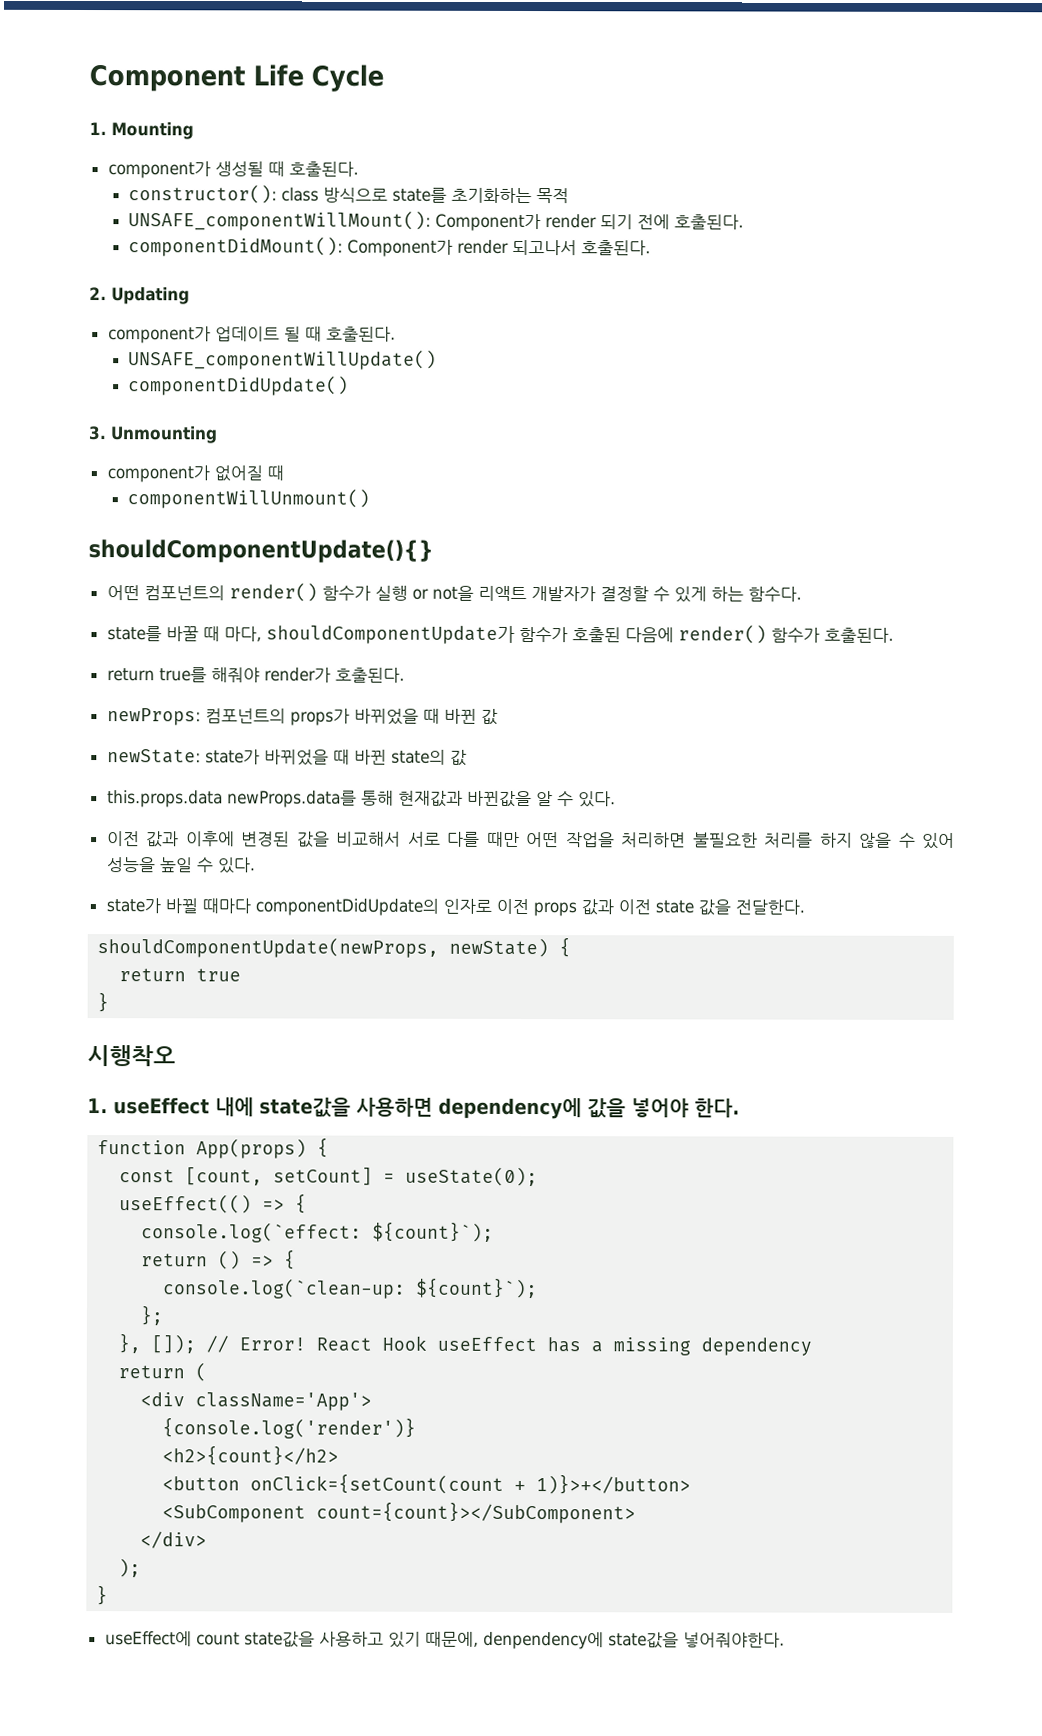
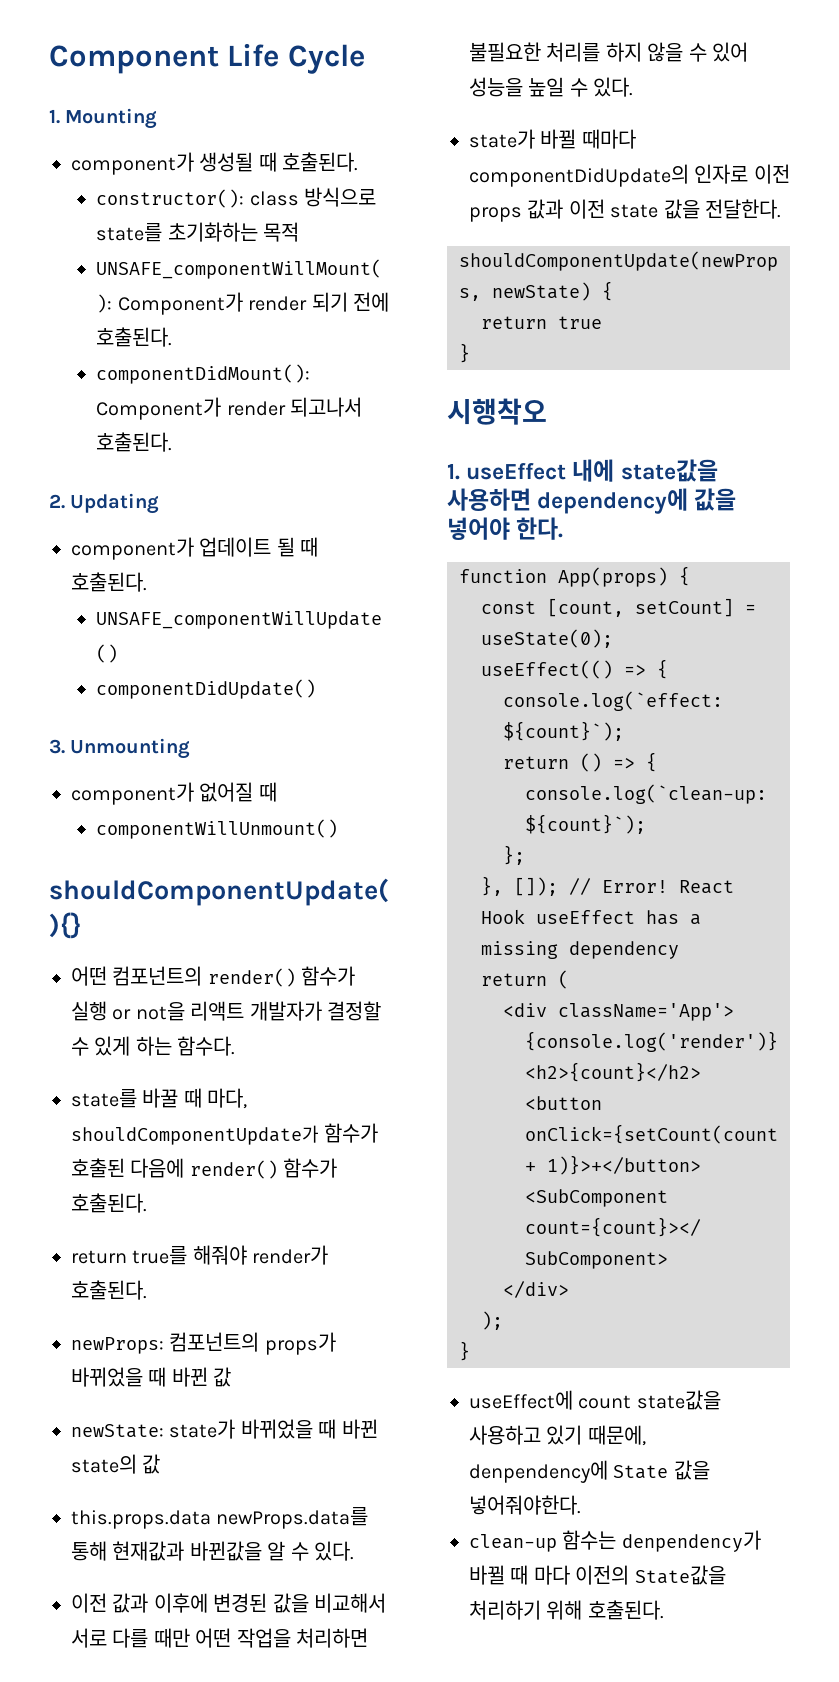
[607,1632,679,1649] state값을 -> [613,1460,710,1480] State 값을
(785, 1640) none -> [469,1530,761,1552] [469,1565,726,1585] [469,1600,664,1620] // clean-up 함수는 denpendency가 바뀔 때 마다 이전의 State값을 처리하기 위해 호출된다.

